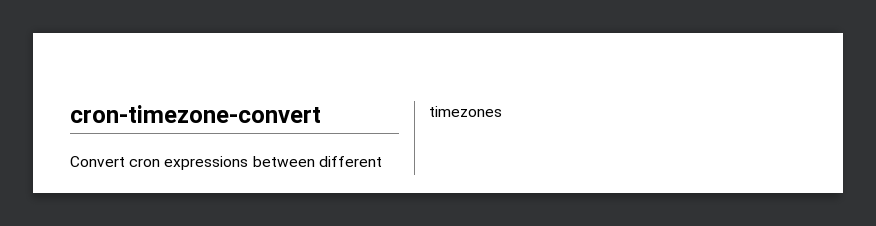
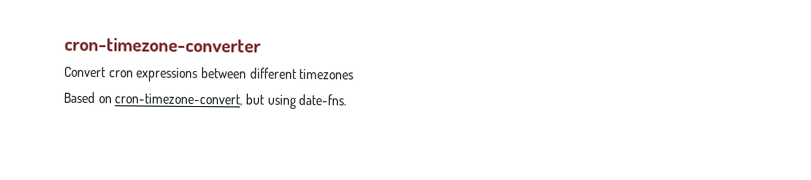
[70,105,321,123] cron-timezone-convert -> [64,36,262,53] cron-timezone-converter
(502, 111) none -> [63,91,347,109] // Based on cron-timezone-convert, but using date-fns.

